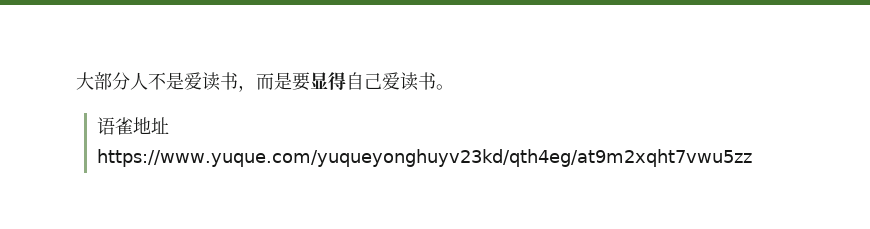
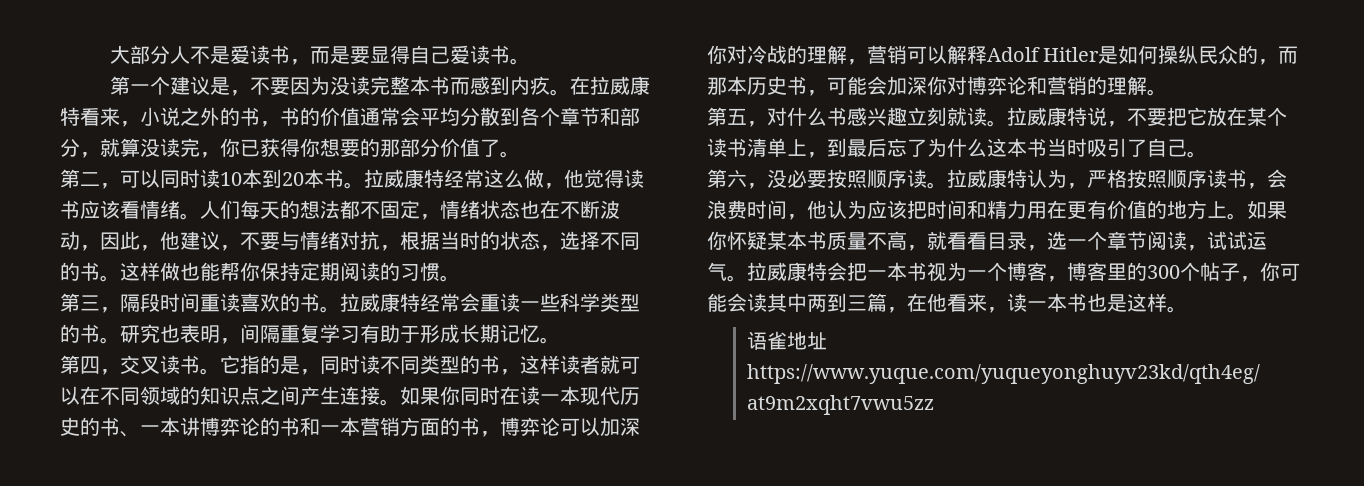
(454, 87) none -> [110,76,651,96] [60,107,640,127] [60,138,520,158] [60,169,644,189] [60,200,620,220] [60,231,640,251] [60,262,460,282] [60,293,640,313] [60,324,560,344] [60,355,640,375] [60,386,640,406] [60,417,640,437] [707,45,1299,65] [707,76,1167,96] [707,107,1287,127] [707,138,1207,158] [707,169,1287,189] [707,200,1287,220] [707,231,1267,251] [707,262,1300,282] [707,293,1187,313] // 第一个建议是，不要因为没读完整本书而感到内疚。在拉威康特看来，小说之外的书，书的价值通常会平均分散到各个章节和部分，就算没读完，你已获得你想要的那部分价值了。 // 第二，可以同时读10本到20本书。拉威康特经常这么做，他觉得读书应该看情绪。人们每天的想法都不固定，情绪状态也在不断波动，因此，他建议，不要与情绪对抗，根据当时的状态，选择不同的书。这样做也能帮你保持定期阅读的习惯。 // 第三，隔段时间重读喜欢的书。拉威康特经常会重读一些科学类型的书。研究也表明，间隔重复学习有助于形成长期记忆。 // 第四，交叉读书。它指的是，同时读不同类型的书，这样读者就可以在不同领域的知识点之间产生连接。如果你同时在读一本现代历史的书、一本讲博弈论的书和一本营销方面的书，博弈论可以加深你对冷战的理解，营销可以解释Adolf Hitler是如何操纵民众的，而那本历史书，可能会加深你对博弈论和营销的理解。 // 第五，对什么书感兴趣立刻就读。拉威康特说，不要把它放在某个读书清单上，到最后忘了为什么这本书当时吸引了自己。 // 第六，没必要按照顺序读。拉威康特认为，严格按照顺序读书，会浪费时间，他认为应该把时间和精力用在更有价值的地方上。如果你怀疑某本书质量不高，就看看目录，选一个章节阅读，试试运气。拉威康特会把一本书视为一个博客，博客里的300个帖子，你可能会读其中两到三篇，在他看来，读一本书也是这样。

